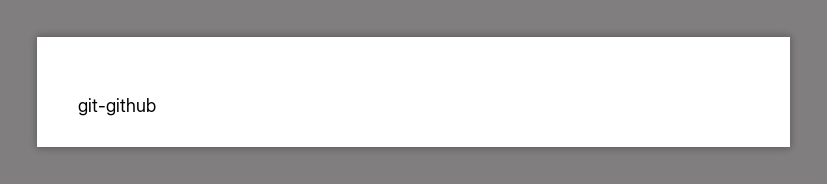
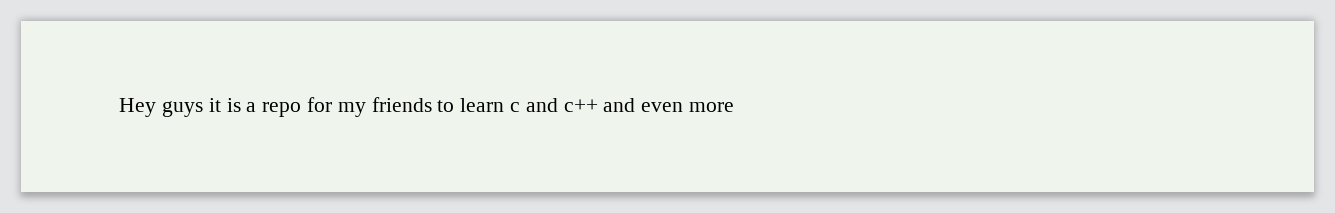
[78,98,156,116] git-github -> [119,97,735,117] Hey guys it is a repo for my friends to learn c and c++ and even more

